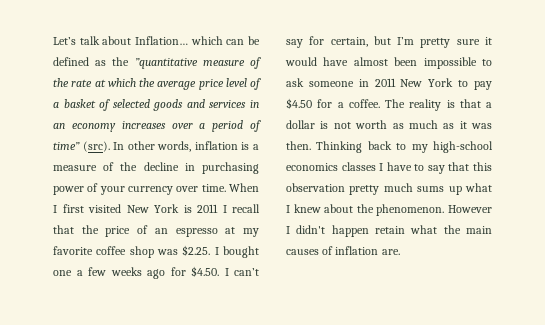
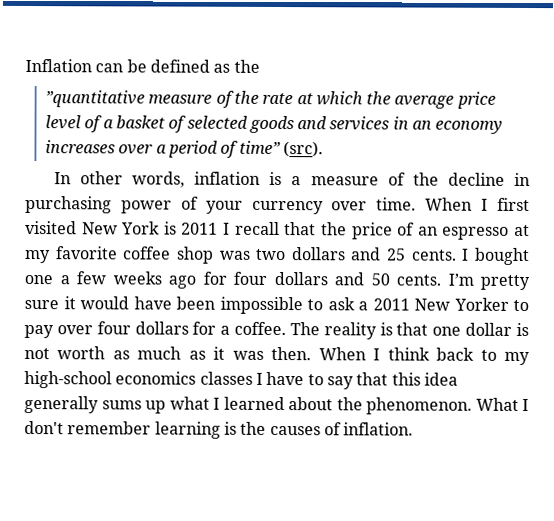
[53,36,223,45] Let’s talk about Inflation… which -> [25,58,92,73] Inflation
(130, 61) none -> (260, 66) //
(110, 146) none -> (323, 149) //
[182,245,211,256] $2.25. -> [256,247,457,261] two dollars and 25 cents.
[191,266,259,277] [286,36,391,48] $4.50. I can’t say for certain, but -> [233,271,441,286] four dollars and 50 cents.
[353,57,388,66] almost -> (172, 303) none
[308,79,369,87] someone in -> [358,301,368,311] a
[428,78,454,87] York -> [453,297,509,311] Yorker
[286,98,312,109] $4.50 -> [56,321,189,335] over four dollars
[486,102,492,108] a -> [432,326,462,336] one
[316,141,363,153] Thinking -> [318,347,430,361] When I think
[286,183,413,195] observation pretty much -> [423,372,458,386] [24,395,99,414] idea generally
[293,204,321,213] knew -> [223,396,285,411] learned
[448,205,492,213] [286,225,492,237] [286,246,400,255] However I didn't happen retain what the main causes of inflation are. -> [475,397,529,412] [24,420,414,439] What I don't remember learning is the causes of inflation.

